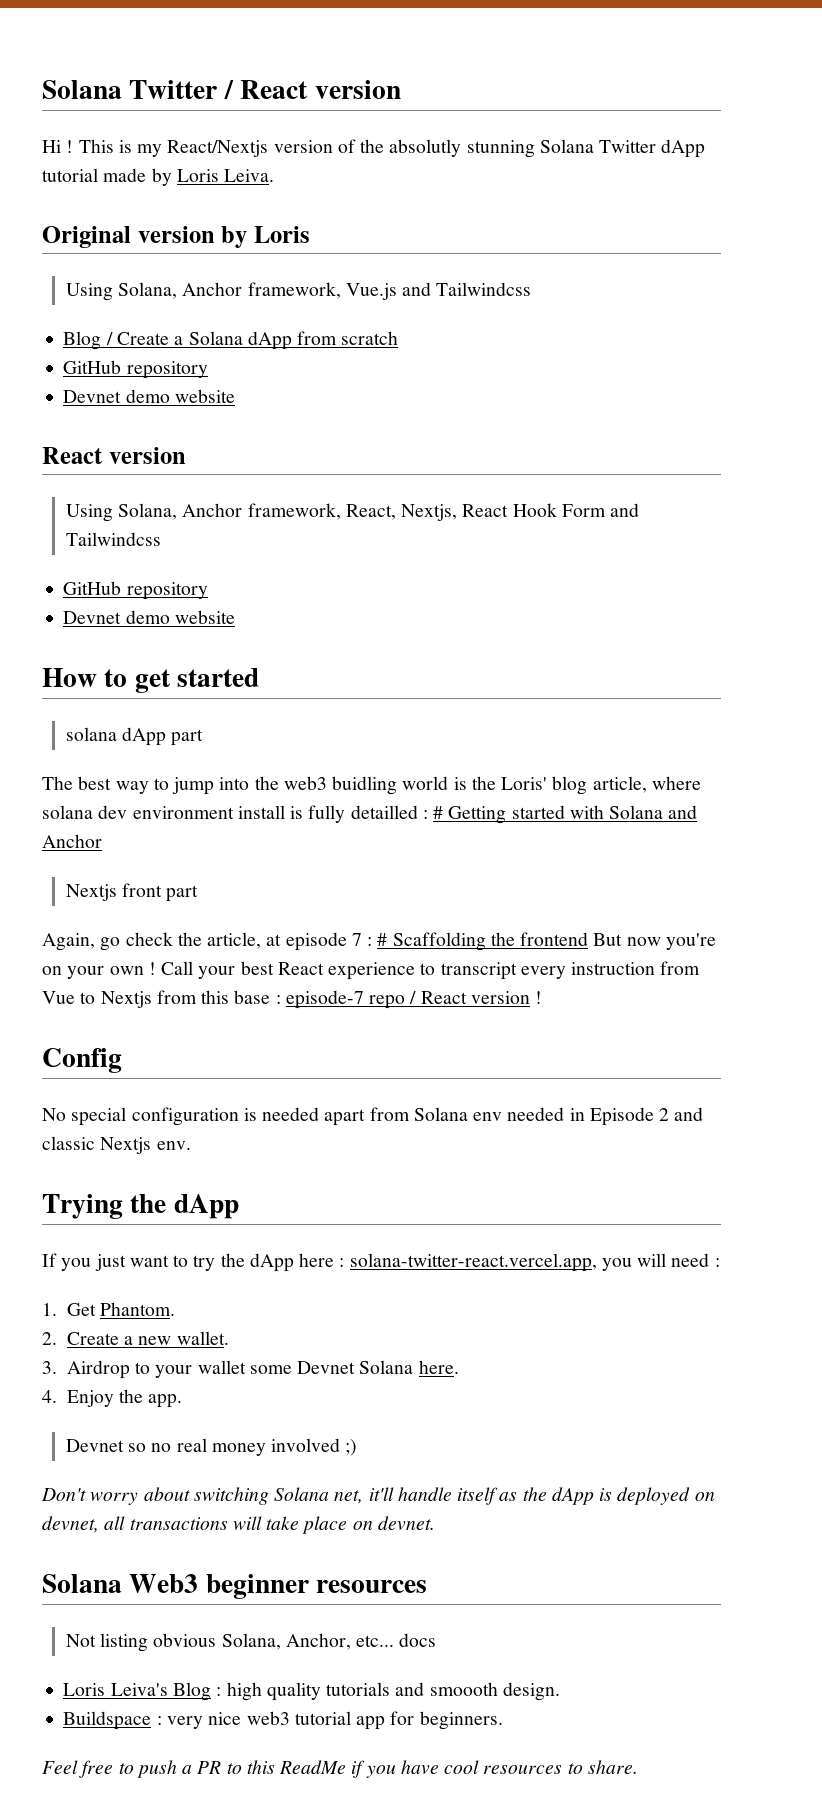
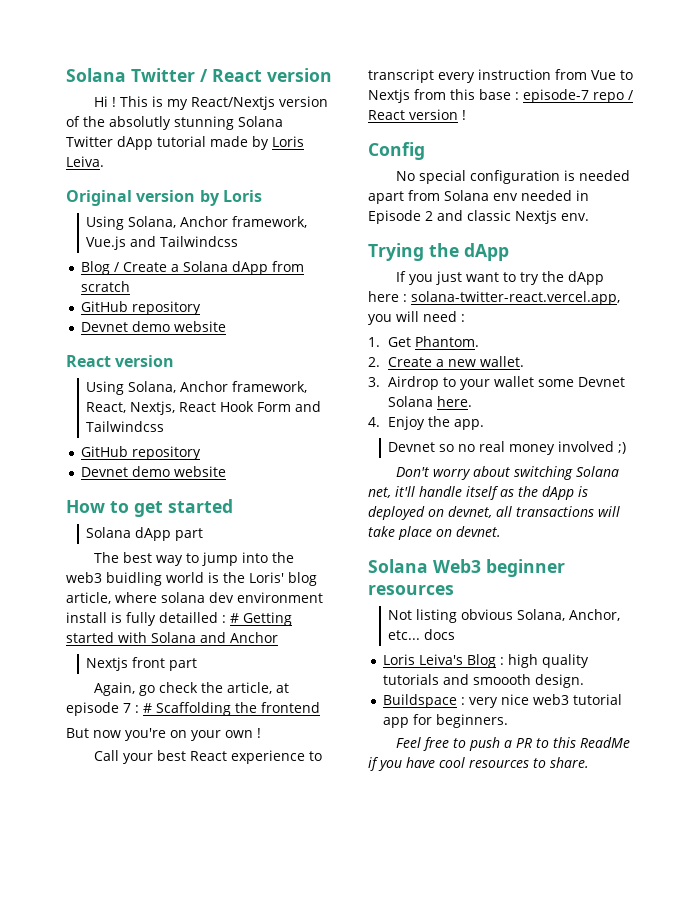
[65,727,117,741] solana -> [86,527,132,538] Solana
(589, 939) none -> (320, 707) //
(156, 968) none -> (261, 733) //

